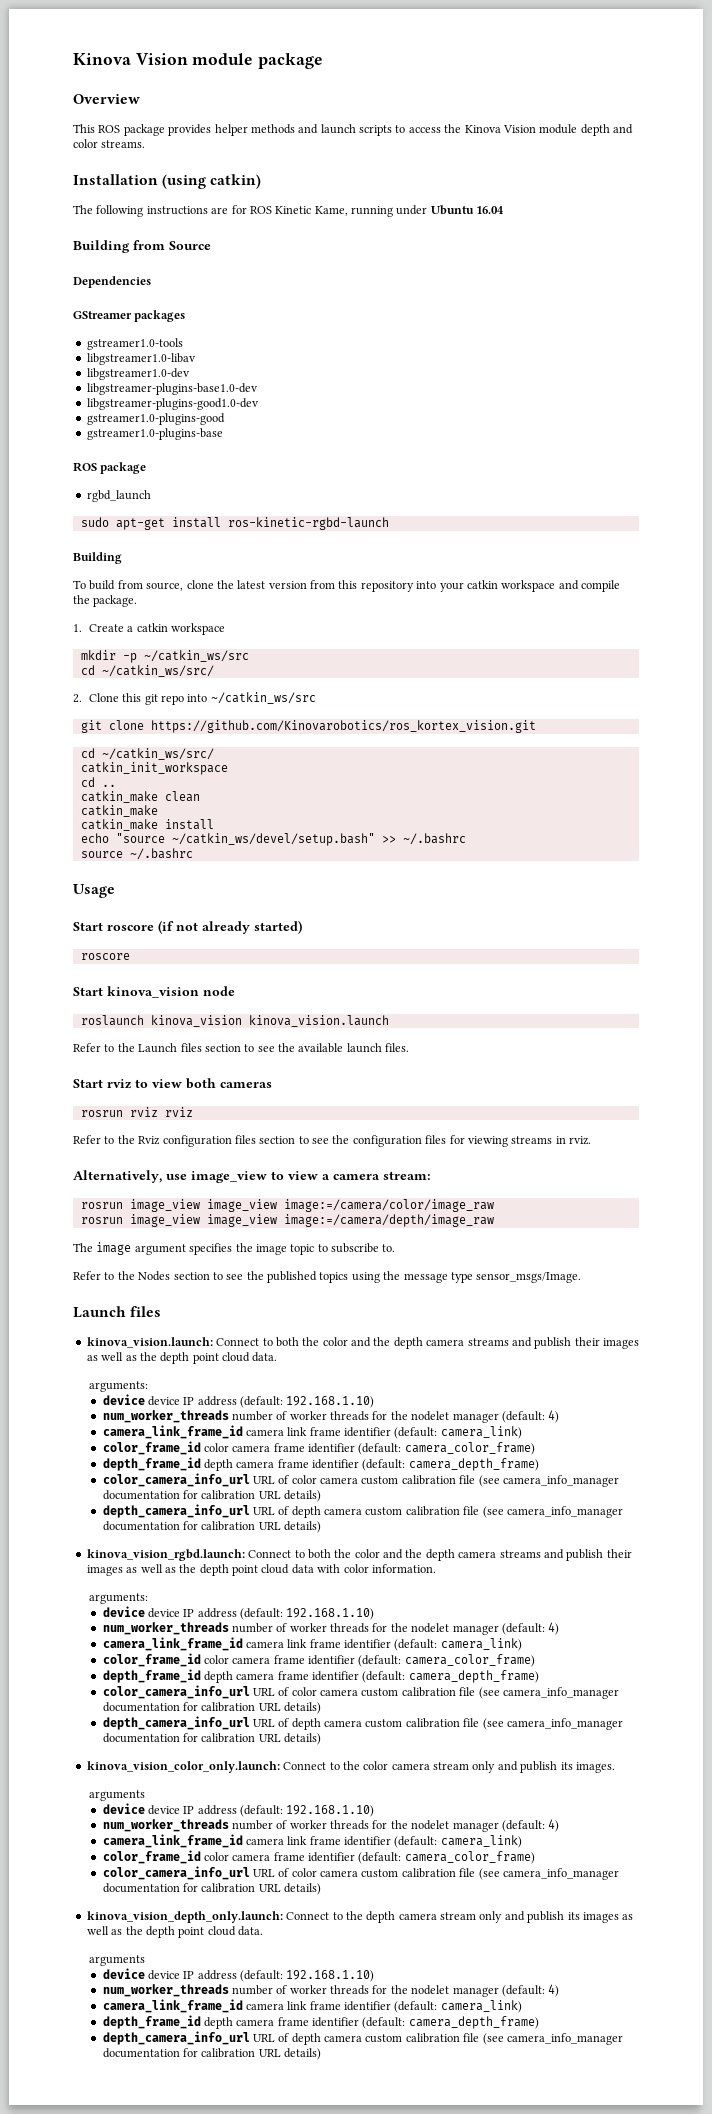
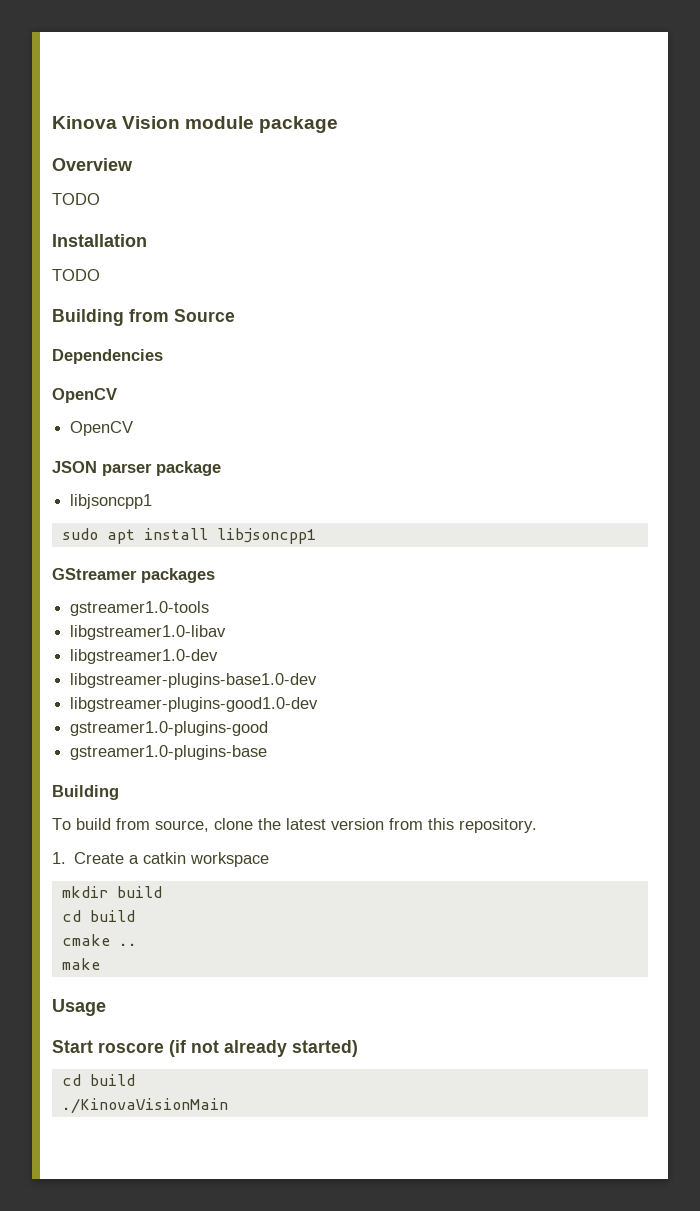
[73,124,633,136] [73,139,146,148] [73,174,262,189] [73,205,505,217] [73,240,211,253] [73,276,151,288] This ROS package provides helper methods and launch scripts to access the Kinova Vision module depth and color streams. // Installation (using catkin) // The following instructions are for ROS Kinetic Kame, running under Ubuntu 16.04 // Building from Source // Dependencies -> [52,193,100,205] [52,234,147,247] [52,269,100,281] [52,309,235,326] [52,349,163,364] [52,388,117,403] [70,421,134,436] [52,461,221,476] [70,494,153,509] [61,528,316,544] TODO // Installation // TODO // Building from Source // Dependencies // OpenCV // OpenCV // JSON parser package // libjsoncpp1 // sudo apt install libjsoncpp1
[73,462,147,474] [86,490,151,502] [80,517,389,530] // ROS package // rgbd_launch // sudo apt-get install ros-kinetic-rgbd-launch -> (268, 752) none
[360,580,620,592] [73,595,138,607] repository into your catkin workspace and compile the package. -> [459,818,537,833] repository.
[122,650,249,663] [80,665,214,677] [73,692,316,705] [80,720,536,733] [80,748,214,760] [80,762,228,775] [80,777,116,787] [80,791,200,803] [80,805,158,817] [80,819,214,831] [80,833,466,846] [80,848,193,860] -p ~/catkin_ws/src // cd ~/catkin_ws/src/ // 2. Clone this git repo into ~/catkin_ws/src // git clone https://github.com/Kinovarobotics/ros_kortex_vision.git // cd ~/catkin_ws/src/ // catkin_init_workspace // cd .. // catkin_make clean // catkin_make // catkin_make install // echo "source ~/catkin_ws/devel/setup.bash" >> ~/.bashrc // source ~/.bashrc -> [116,886,162,898] [61,910,135,922] [61,934,137,946] [61,958,100,970] build // cd build // cmake .. // make
[80,953,130,960] [73,986,235,998] [80,1015,389,1027] [73,1043,410,1053] [73,1078,272,1089] [80,1107,193,1117] [73,1135,591,1147] [73,1170,431,1183] [80,1199,494,1212] [80,1214,494,1227] [73,1242,396,1255] [73,1271,582,1283] [73,1306,162,1318] [86,1337,639,1349] [86,1352,278,1364] [88,1381,148,1392] [102,1394,375,1408] [102,1410,560,1423] [102,1425,522,1439] [102,1441,535,1455] [102,1457,539,1471] [102,1473,619,1487] [102,1490,322,1502] [102,1504,623,1518] [102,1521,322,1533] [86,1549,632,1561] [86,1564,436,1576] [88,1593,148,1604] [102,1606,375,1620] [102,1622,560,1635] [102,1637,522,1651] [102,1653,535,1667] [102,1669,539,1683] [102,1685,619,1699] [102,1702,322,1714] [102,1716,623,1730] [102,1733,322,1745] [86,1761,615,1773] [88,1790,145,1801] [102,1803,375,1817] [102,1819,560,1832] [102,1834,522,1848] [102,1850,535,1864] [102,1866,619,1880] [102,1883,322,1895] [86,1911,634,1923] [86,1926,263,1938] [88,1955,145,1966] [102,1968,375,1982] [102,1984,560,1997] [102,1999,522,2013] [102,2015,539,2029] [102,2031,623,2045] [102,2048,322,2060] roscore // Start kinova_vision node // roslaunch kinova_vision kinova_vision.launch // Refer to the Launch files section to see the available launch files. // Start rviz to view both cameras // rosrun rviz rviz // Refer to the Rviz configuration files section to see the configuration files for viewing streams in rviz. // Alternatively, use image_view to view a camera stream: // rosrun image_view image_view image:=/camera/color/image_raw // rosrun image_view image_view image:=/camera/depth/image_raw // The image argument specifies the image topic to subscribe to. // Refer to the Nodes section to see the published topics using the message type sensor_msgs/Image. // Launch files // kinova_vision.launch: Connect to both the color and the depth camera streams and publish their images as well as the depth point cloud data. // arguments: // device device IP address (default: 192.168.1.10) // num_worker_threads number of worker threads for the nodelet manager (default: 4) // camera_link_frame_id camera link frame identifier (default: camera_link) // color_frame_id color camera frame identifier (default: camera_color_frame) // depth_frame_id depth camera frame identifier (default: camera_depth_frame) // color_camera_info_url URL of color camera custom calibration file (see camera_info_manager documentation for calibration URL details) // depth_camera_info_url URL of depth camera custom calibration file (see camera_info_manager documentation for calibration URL details) // kinova_vision_rgbd.launch: Connect to both the color and the depth camera streams and publish their images as well as the depth point cloud data with color information. // arguments: // device device IP address (default: 192.168.1.10) // num_worker_threads number of worker threads for the nodelet manager (default: 4) // camera_link_frame_id camera link frame identifier (default: camera_link) // color_frame_id color camera frame identifier (default: camera_color_frame) // depth_frame_id depth camera frame identifier (default: camera_depth_frame) // color_camera_info_url URL of color camera custom calibration file (see camera_info_manager documentation for calibration URL details) // depth_camera_info_url URL of depth camera custom calibration file (see camera_info_manager documentation for calibration URL details) // kinova_vision_color_only.launch: Connect to the color camera stream only and publish its images. // arguments // device device IP address (default: 192.168.1.10) // num_worker_threads number of worker threads for the nodelet manager (default: 4) // camera_link_frame_id camera link frame identifier (default: camera_link) // color_frame_id color camera frame identifier (default: camera_color_frame) // color_camera_info_url URL of color camera custom calibration file (see camera_info_manager documentation for calibration URL details) // kinova_vision_depth_only.launch: Connect to the depth camera stream only and publish its images as well as the depth point cloud data. // arguments // device device IP address (default: 192.168.1.10) // num_worker_threads number of worker threads for the nodelet manager (default: 4) // camera_link_frame_id camera link frame identifier (default: camera_link) // depth_frame_id depth camera frame identifier (default: camera_depth_frame) // depth_camera_info_url URL of depth camera custom calibration file (see camera_info_manager documentation for calibration URL details) -> [61,1074,135,1086] [61,1098,228,1114] cd build // ./KinovaVisionMain

